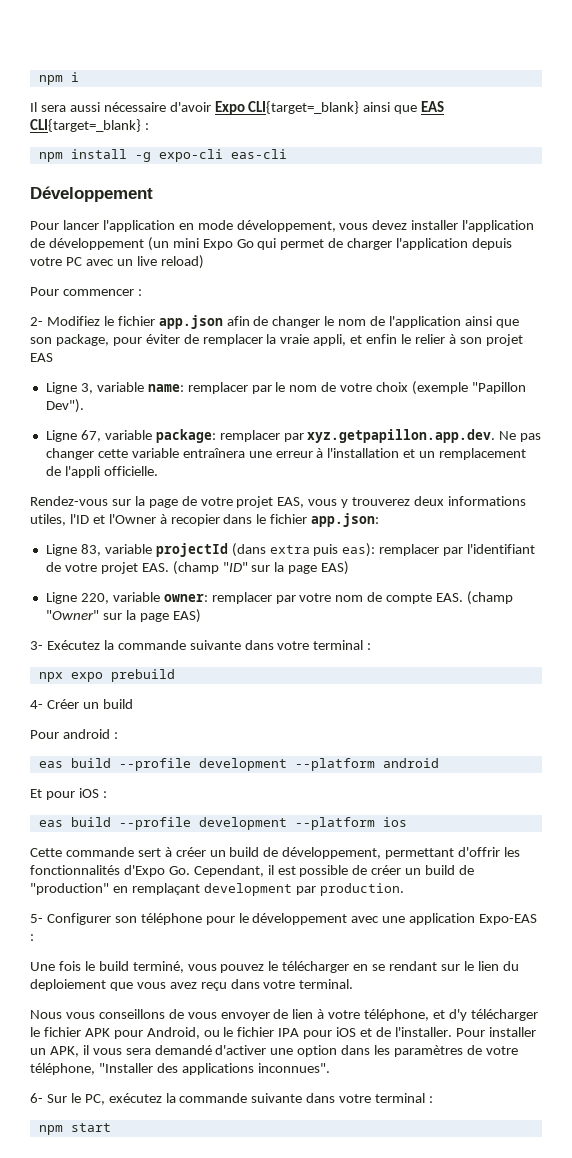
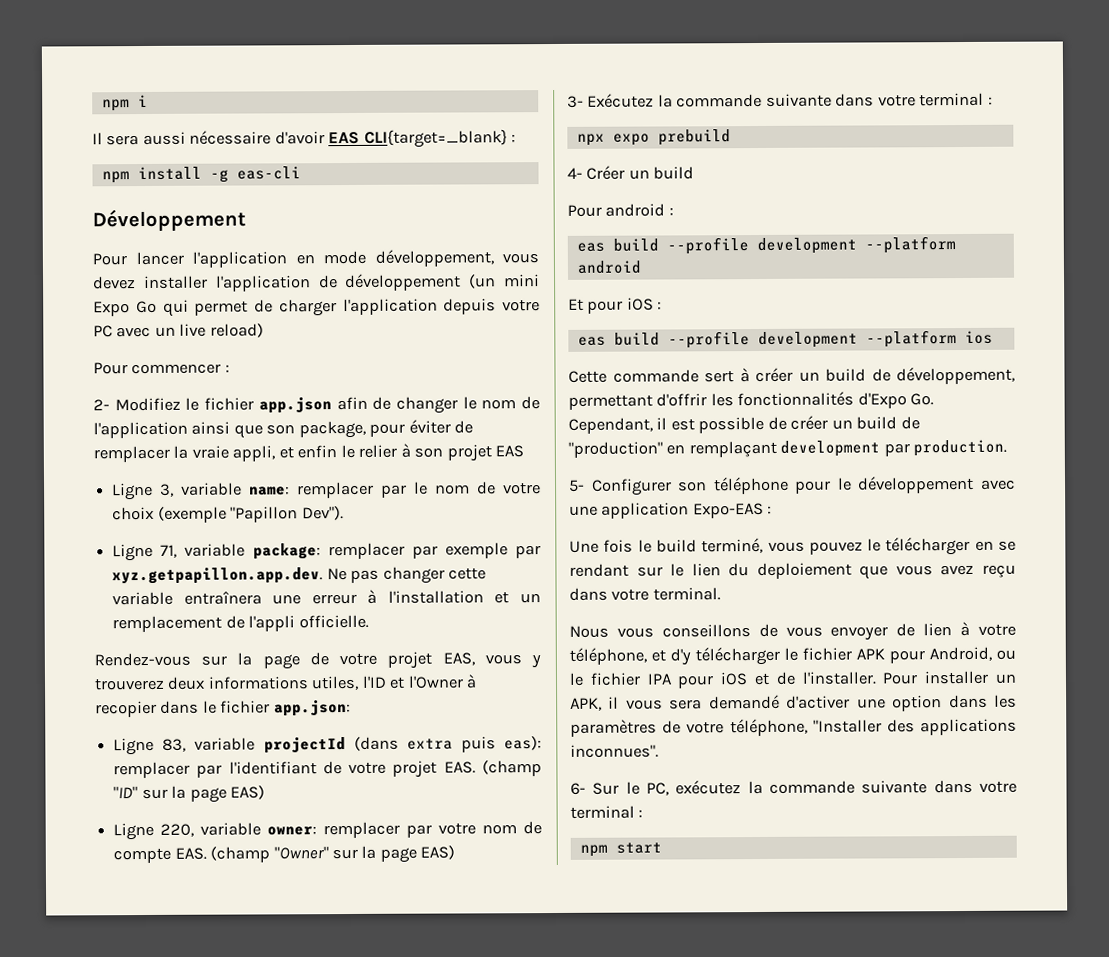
[214,101,418,115] Expo CLI{target=_blank} ainsi que -> (325, 138) none
[158,149,223,162] expo-cli -> (229, 176) none
[80,430,101,442] 67, -> [160,544,178,558] 71,
(304, 437) none -> [444,542,541,559] exemple par

